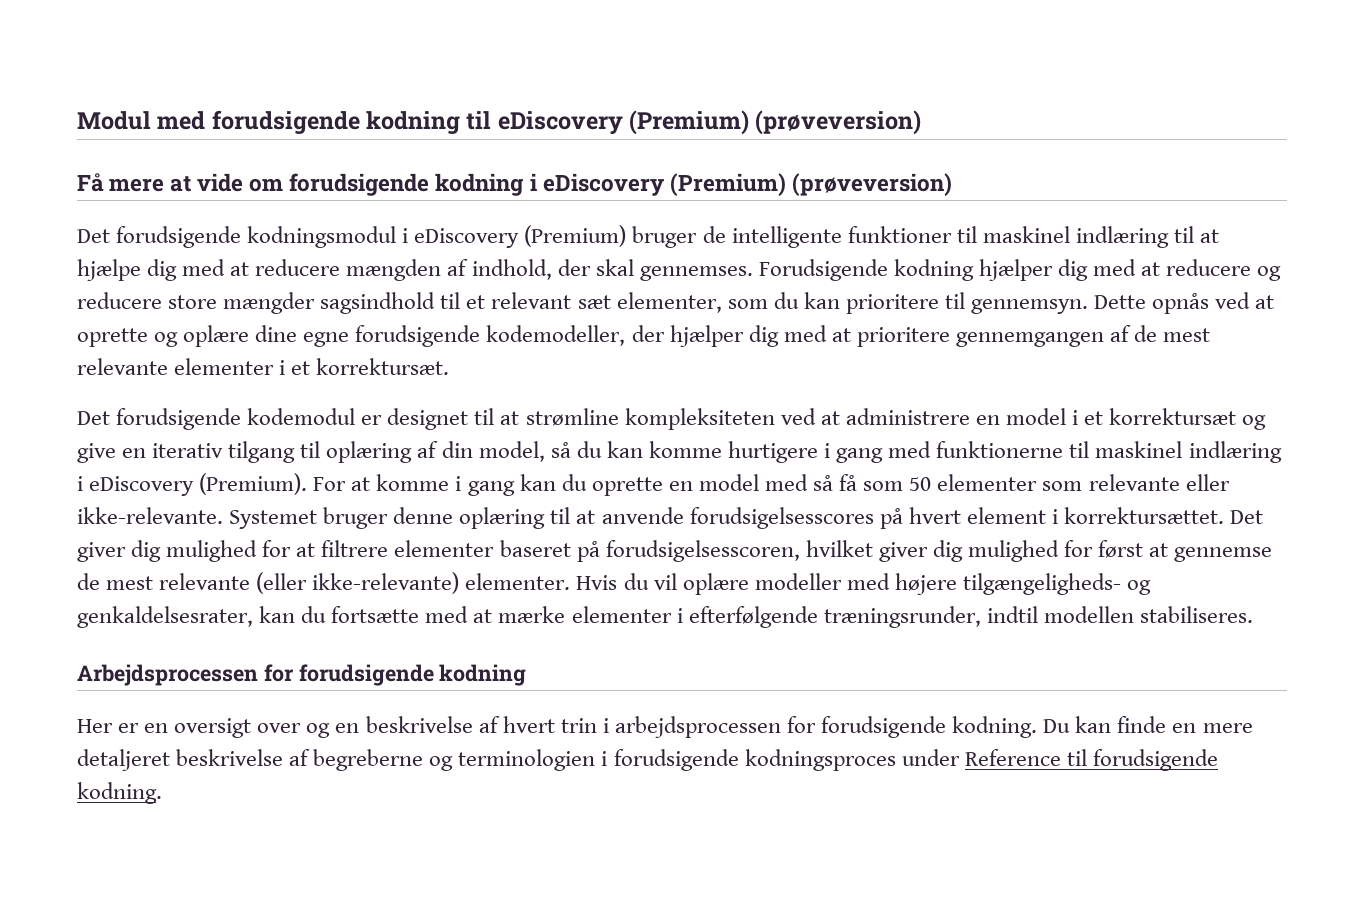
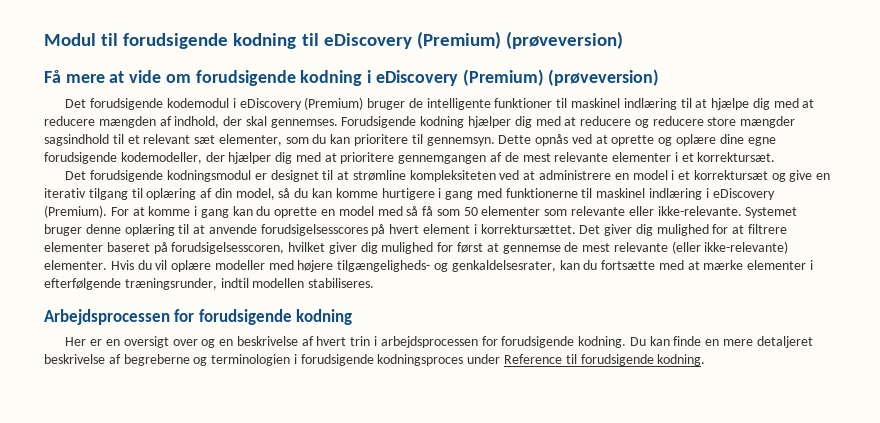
[157,111,206,130] med -> [101,33,119,46] til
[247,226,397,248] kodningsmodul -> [166,98,229,108] kodemodul
[247,408,356,425] kodemodul -> [166,170,251,182] kodningsmodul

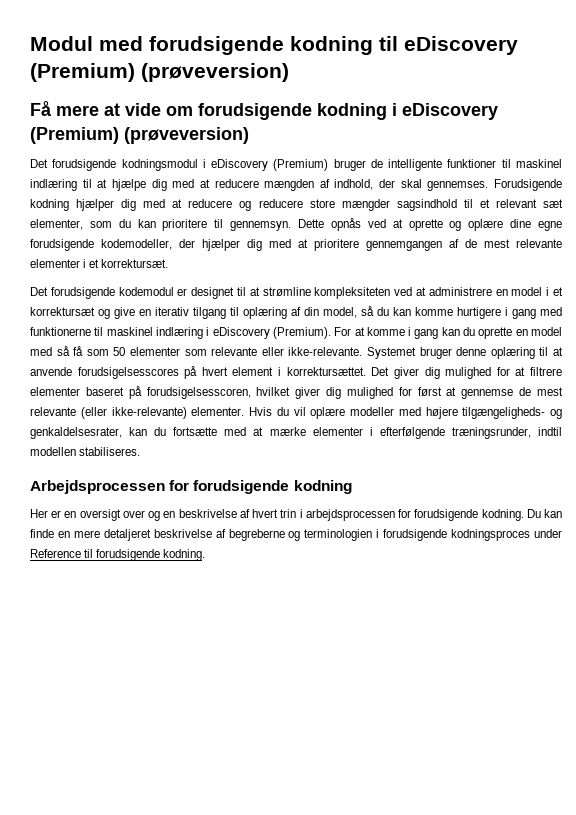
[101,33,119,46] til -> [99,36,143,51] med
[166,98,229,108] kodemodul -> [121,159,198,171] kodningsmodul
[166,170,251,182] kodningsmodul -> [118,287,174,296] kodemodul

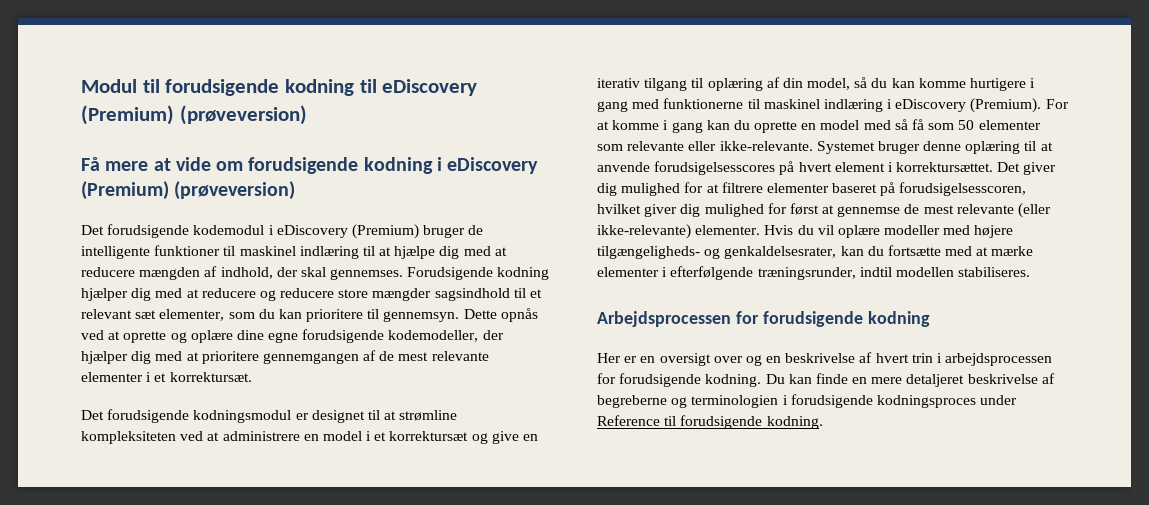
[99,36,143,51] med -> [142,79,160,93] til
[121,159,198,171] kodningsmodul -> [193,225,265,235] kodemodul
[118,287,174,296] kodemodul -> [193,410,292,423] kodningsmodul

